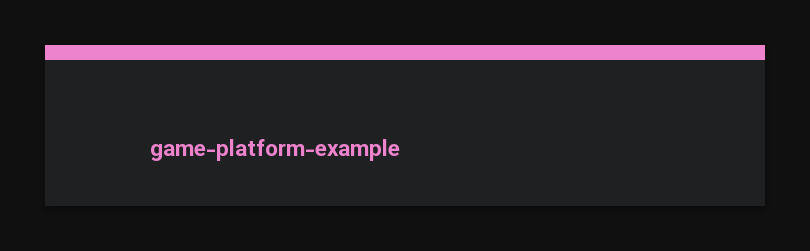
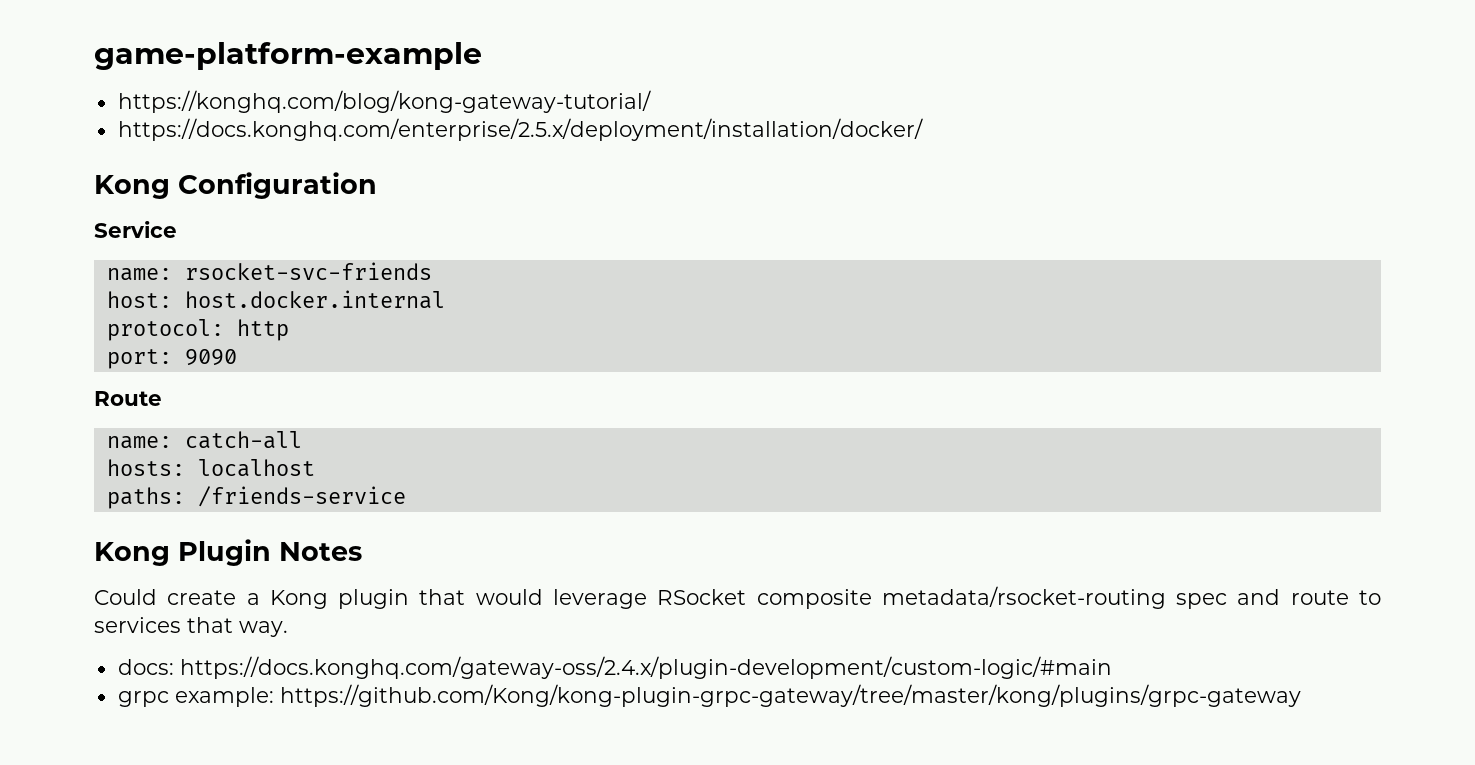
(400, 150) none -> [117,90,651,113] [117,118,923,141] [94,172,377,199] [94,221,177,238] [106,262,432,281] [106,290,445,309] [106,319,289,341] [106,349,237,369] [94,391,162,406] [106,431,302,449] [106,459,315,477] [106,486,406,509] [94,539,362,566] [94,586,1381,609] [94,617,288,637] [117,656,1112,679] [117,684,1301,707] // https://konghq.com/blog/kong-gateway-tutorial/ // https://docs.konghq.com/enterprise/2.5.x/deployment/installation/docker/ // Kong Configuration // Service // name: rsocket-svc-friends // host: host.docker.internal // protocol: http // port: 9090 // Route // name: catch-all // hosts: localhost // paths: /friends-service // Kong Plugin Notes // Could create a Kong plugin that would leverage RSocket composite metadata/rsocket-routing spec and route to services that way. // docs: https://docs.konghq.com/gateway-oss/2.4.x/plugin-development/custom-logic/#main // grpc example: https://github.com/Kong/kong-plugin-grpc-gateway/tree/master/kong/plugins/grpc-gateway

